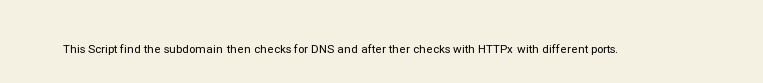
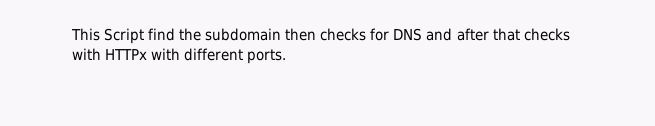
[388,45,411,53] ther -> [492,28,520,41] that

